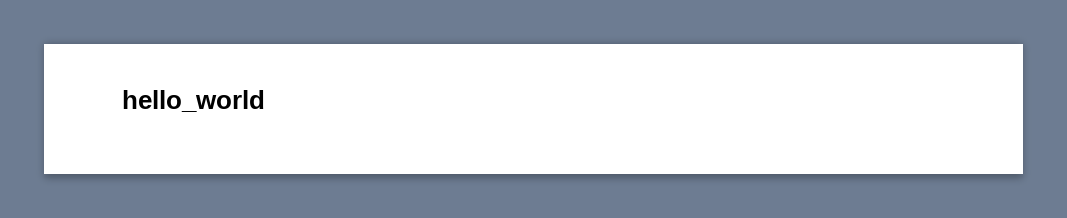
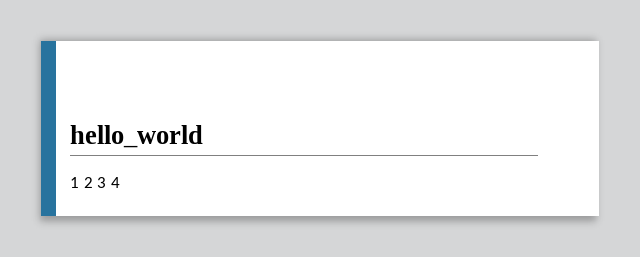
(265, 101) none -> [70,177,120,188] // 1 2 3 4

